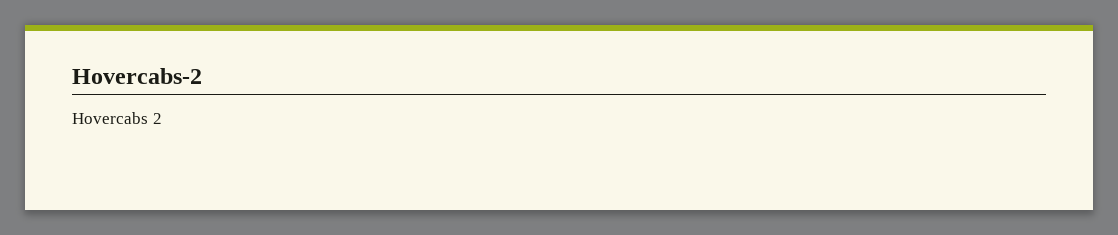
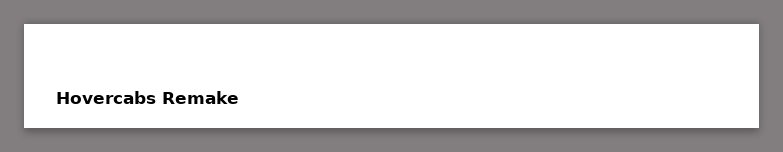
[72,68,202,84] [72,112,162,124] Hovercabs-2 // Hovercabs 2 -> [56,91,239,104] Hovercabs Remake

